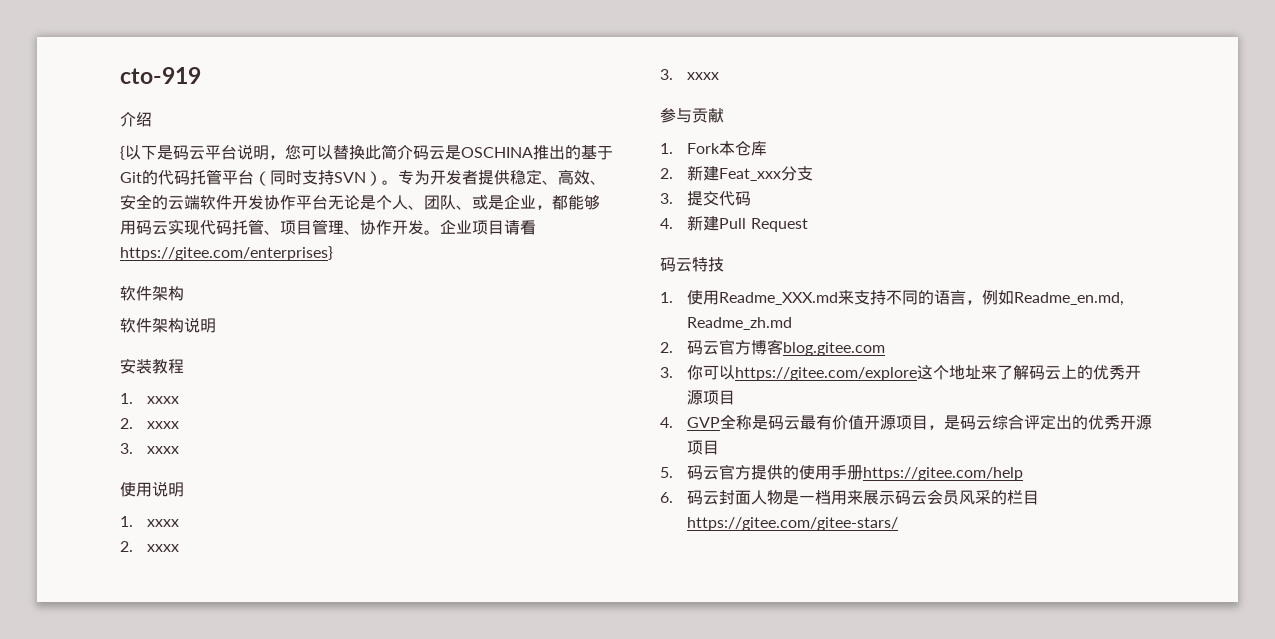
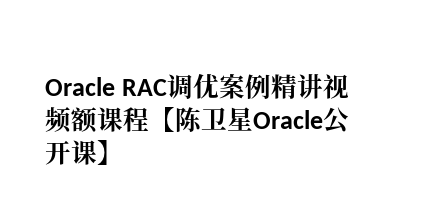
[120,67,201,84] [120,112,152,127] [120,144,613,160] [120,169,606,186] [120,194,600,210] [120,219,536,235] [120,246,333,261] [120,285,184,301] [120,317,216,333] [120,358,184,374] [120,393,180,404] [120,418,180,429] [120,443,180,454] [120,481,184,497] [120,516,180,527] [120,541,180,552] [660,69,720,80] [660,108,724,123] [660,141,768,156] [660,165,814,181] [660,191,752,206] [660,215,808,232] [660,257,724,272] [660,290,1125,306] [687,317,793,330] [660,339,886,356] [660,365,1142,381] [687,390,736,405] [660,414,1153,430] [687,440,720,455] [660,464,1024,481] [660,489,1040,505] [687,517,899,531] cto-919 // 介绍 // {以下是码云平台说明，您可以替换此简介码云是OSCHINA推出的基于Git的代码托管平台（同时支持SVN）。专为开发者提供稳定、高效、安全的云端软件开发协作平台无论是个人、团队、或是企业，都能够用码云实现代码托管、项目管理、协作开发。企业项目请看https://gitee.com/enterprises} // 软件架构 // 软件架构说明 // 安装教程 // 1. xxxx // 2. xxxx // 3. xxxx // 使用说明 // 1. xxxx // 2. xxxx // 3. xxxx // 参与贡献 // 1. Fork本仓库 // 2.新建Feat_xxx分支 // 3.提交代码 // 4.新建Pull Request // 码云特技 // 1.使用Readme_XXX.md来支持不同的语言，例如Readme_en.md, Readme_zh.md // 2.码云官方博客blog.gitee.com // 3.你可以https://gitee.com/explore这个地址来了解码云上的优秀开源项目 // 4. GVP全称是码云最有价值开源项目，是码云综合评定出的优秀开源项目 // 5.码云官方提供的使用手册https://gitee.com/help // 6.码云封面人物是一档用来展示码云会员风采的栏目https://gitee.com/gitee-stars/ -> [45,73,349,99] [45,107,349,134] [45,140,123,165] Oracle RAC调优案例精讲视频额课程【陈卫星Oracle公开课】

